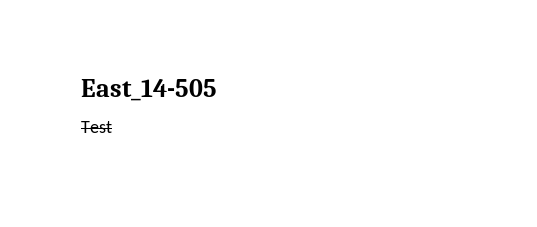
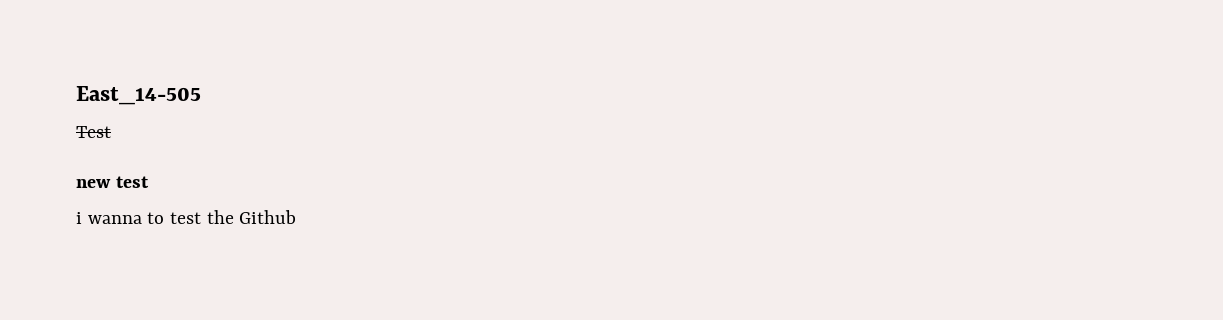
(112, 127) none -> [76,176,149,188] [76,210,297,224] // new test // i wanna to test the Github

